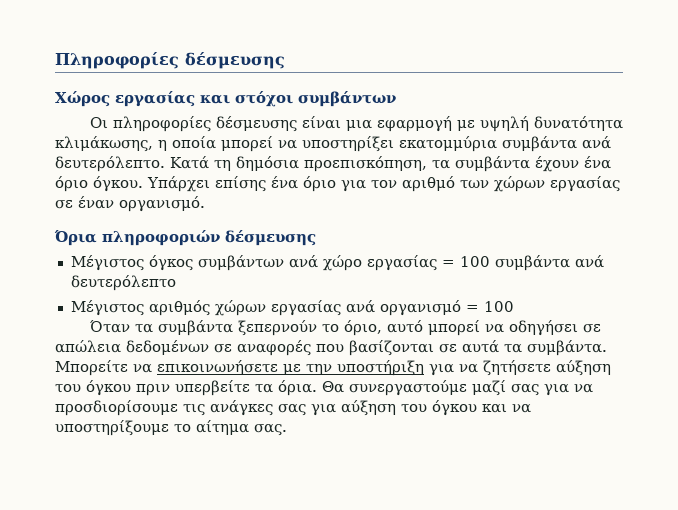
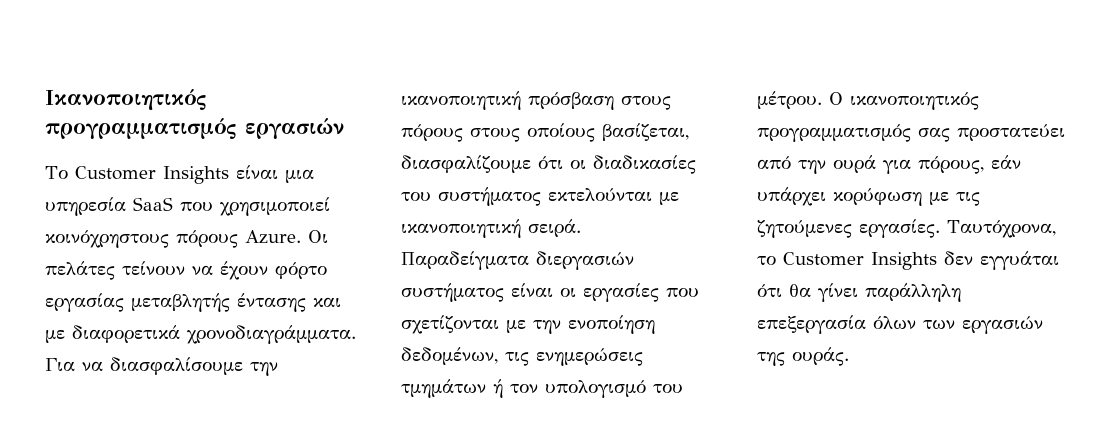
[55,52,285,69] [55,91,396,107] [89,116,623,132] [55,136,611,152] [55,156,611,172] [55,176,620,192] [55,196,205,212] [54,230,316,246] [70,255,604,271] [70,275,176,291] [70,300,514,316] [89,320,601,336] [55,340,607,356] [55,360,611,376] [55,380,593,396] [55,400,531,416] [55,420,287,436] Πληροφορίες δέσμευσης // Χώρος εργασίας και στόχοι συμβάντων // Οι πληροφορίες δέσμευσης είναι μια εφαρμογή με υψηλή δυνατότητα κλιμάκωσης, η οποία μπορεί να υποστηρίξει εκατομμύρια συμβάντα ανά δευτερόλεπτο. Κατά τη δημόσια προεπισκόπηση, τα συμβάντα έχουν ένα όριο όγκου. Υπάρχει επίσης ένα όριο για τον αριθμό των χώρων εργασίας σε έναν οργανισμό. // Όρια πληροφοριών δέσμευσης // Μέγιστος όγκος συμβάντων ανά χώρο εργασίας = 100 συμβάντα ανά δευτερόλεπτο // Μέγιστος αριθμός χώρων εργασίας ανά οργανισμό = 100 // Όταν τα συμβάντα ξεπερνούν το όριο, αυτό μπορεί να οδηγήσει σε απώλεια δεδομένων σε αναφορές που βασίζονται σε αυτά τα συμβάντα. Μπορείτε να επικοινωνήσετε με την υποστήριξη για να ζητήσετε αύξηση του όγκου πριν υπερβείτε τα όρια. Θα συνεργαστούμε μαζί σας για να προσδιορίσουμε τις ανάγκες σας για αύξηση του όγκου και να υποστηρίξουμε το αίτημα σας. -> [45,89,206,110] [45,118,344,139] [45,165,314,184] [45,197,330,216] [45,230,328,248] [45,261,327,280] [45,293,341,312] [45,325,356,344] [45,357,278,376] [401,91,671,110] [401,123,689,142] [401,155,696,174] [401,187,679,206] [401,219,581,238] [401,251,634,270] [401,283,699,302] [401,315,655,334] [401,347,643,366] [401,379,683,398] [757,91,979,110] [757,124,1065,142] [757,155,1021,174] [757,187,980,206] [757,219,1056,238] [757,251,1059,270] [757,283,961,302] [757,315,1043,334] [757,347,849,366] Ικανοποιητικός προγραμματισμός εργασιών // Το Customer Insights είναι μια υπηρεσία SaaS που χρησιμοποιεί κοινόχρηστους πόρους Azure. Οι πελάτες τείνουν να έχουν φόρτο εργασίας μεταβλητής έντασης και με διαφορετικά χρονοδιαγράμματα. Για να διασφαλίσουμε την ικανοποιητική πρόσβαση στους πόρους στους οποίους βασίζεται, διασφαλίζουμε ότι οι διαδικασίες του συστήματος εκτελούνται με ικανοποιητική σειρά. Παραδείγματα διεργασιών συστήματος είναι οι εργασίες που σχετίζονται με την ενοποίηση δεδομένων, τις ενημερώσεις τμημάτων ή τον υπολογισμό του μέτρου. Ο ικανοποιητικός προγραμματισμός σας προστατεύει από την ουρά για πόρους, εάν υπάρχει κορύφωση με τις ζητούμενες εργασίες. Ταυτόχρονα, το Customer Insights δεν εγγυάται ότι θα γίνει παράλληλη επεξεργασία όλων των εργασιών της ουράς.

